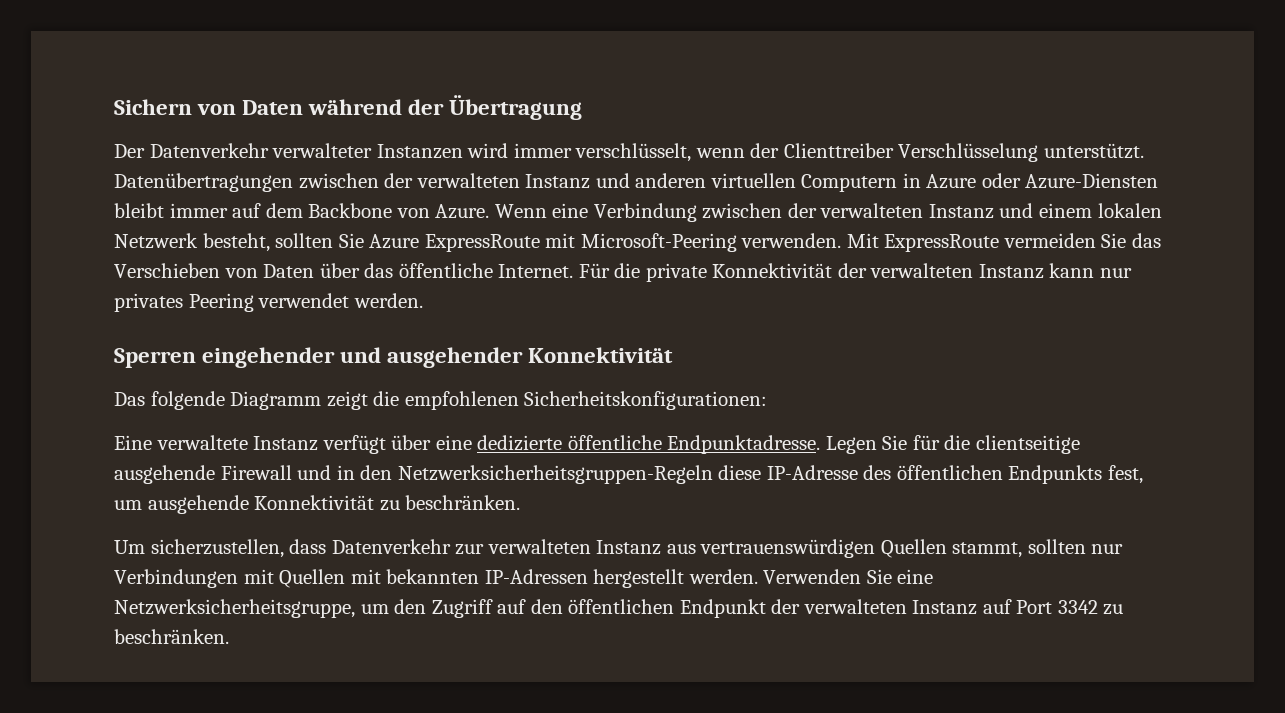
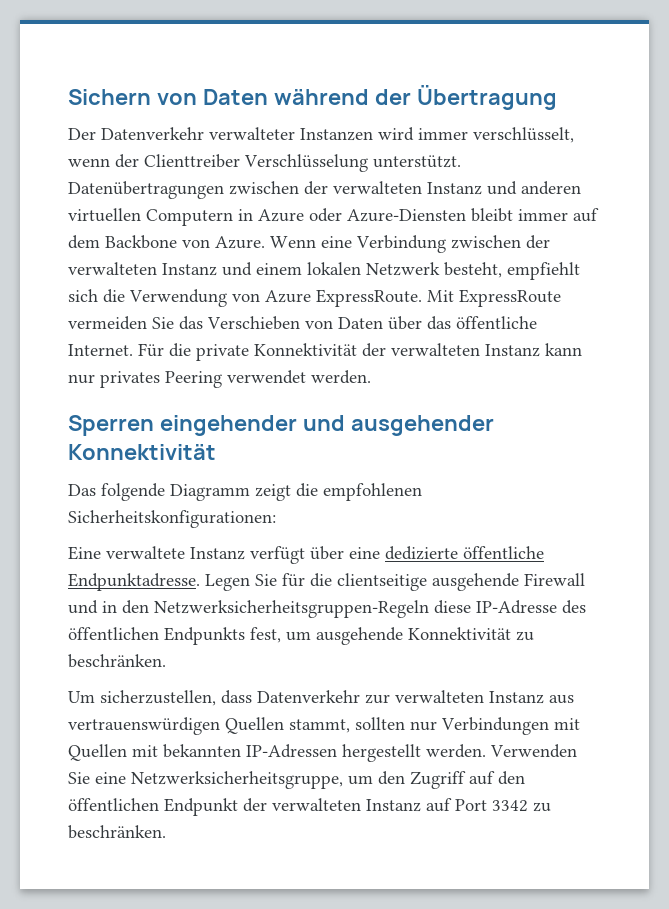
[275,233,842,252] sollten Sie Azure ExpressRoute mit Microsoft-Peering verwenden. -> [507,262,580,280] [68,289,422,307] empfiehlt sich die Verwendung von Azure ExpressRoute.

